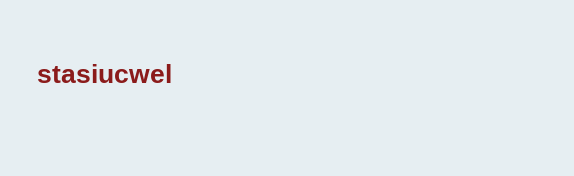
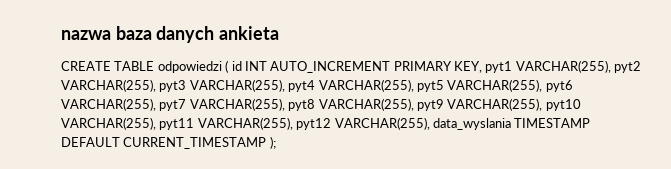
[37,64,172,83] stasiucwel -> [61,26,280,43] [61,60,642,73] [61,79,573,92] [61,98,581,111] [61,117,591,130] [61,136,276,149] nazwa baza danych ankieta // CREATE TABLE odpowiedzi ( id INT AUTO_INCREMENT PRIMARY KEY, pyt1 VARCHAR(255), pyt2 VARCHAR(255), pyt3 VARCHAR(255), pyt4 VARCHAR(255), pyt5 VARCHAR(255), pyt6 VARCHAR(255), pyt7 VARCHAR(255), pyt8 VARCHAR(255), pyt9 VARCHAR(255), pyt10 VARCHAR(255), pyt11 VARCHAR(255), pyt12 VARCHAR(255), data_wyslania TIMESTAMP DEFAULT CURRENT_TIMESTAMP );

